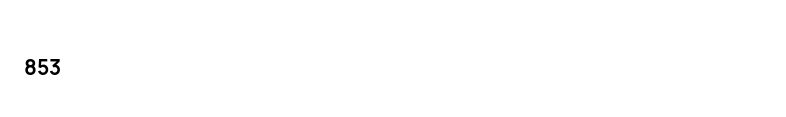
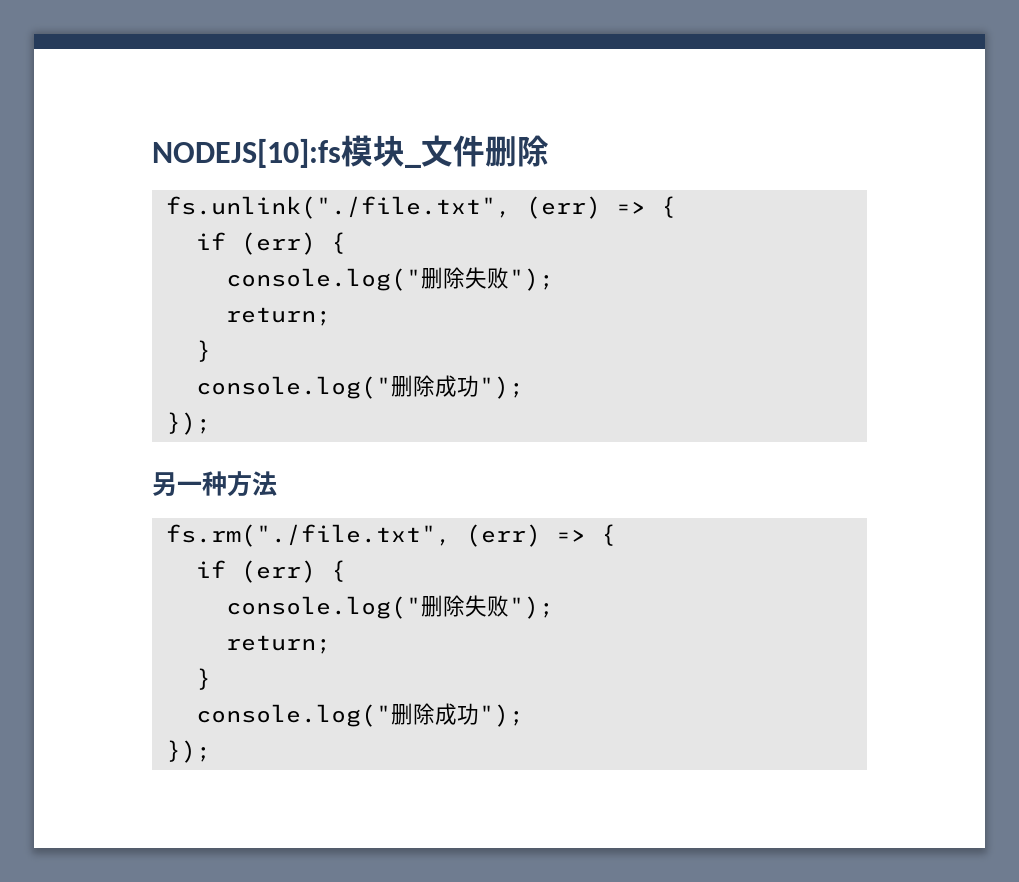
[24,59,61,75] 853 -> [152,135,549,168] [165,196,676,219] [195,232,346,255] [225,267,554,291] [225,307,331,326] [195,340,211,362] [195,375,524,399] [165,412,211,435] [152,471,277,497] [165,524,616,547] [195,560,346,583] [225,595,554,619] [225,635,331,654] [195,668,211,690] [195,703,524,727] [165,740,211,763] NODEJS[10]:fs模块_文件删除 // fs.unlink("./file.txt", (err) => { // if (err) { // console.log("删除失败"); // return; // } // console.log("删除成功"); // }); // 另一种方法 // fs.rm("./file.txt", (err) => { // if (err) { // console.log("删除失败"); // return; // } // console.log("删除成功"); // });

